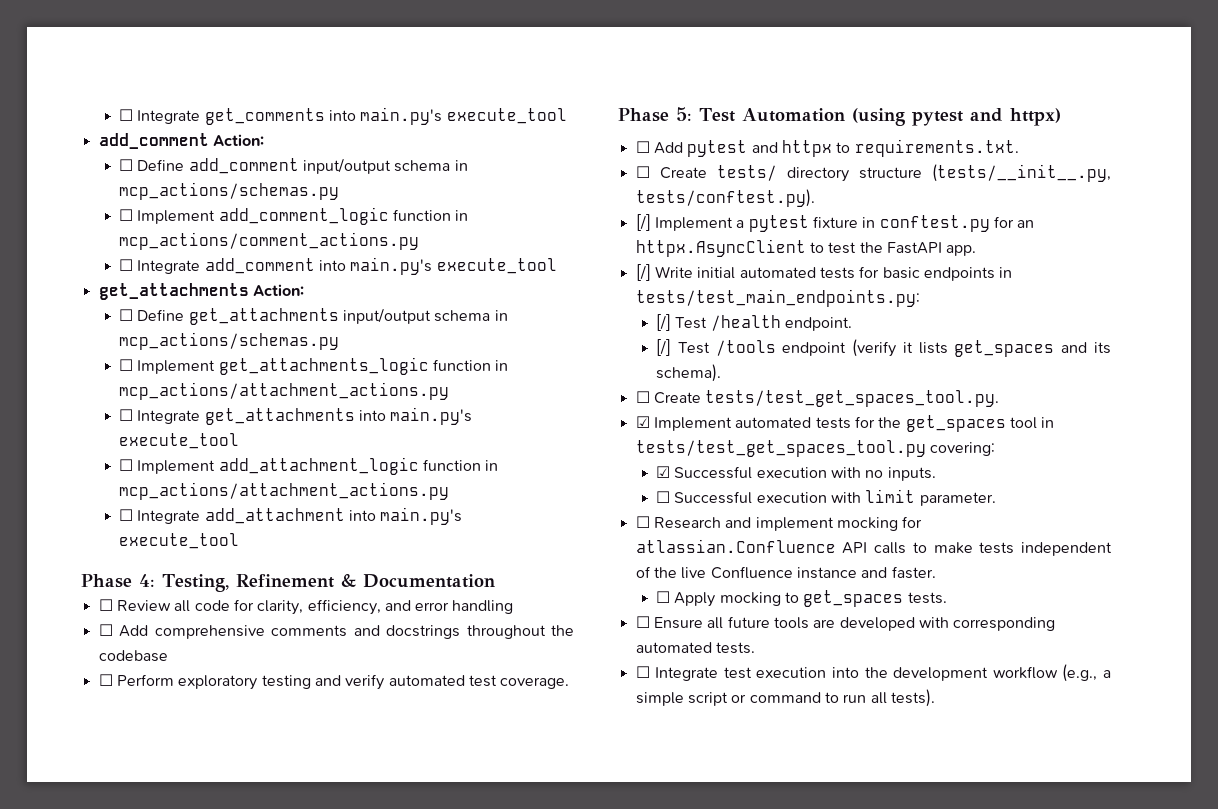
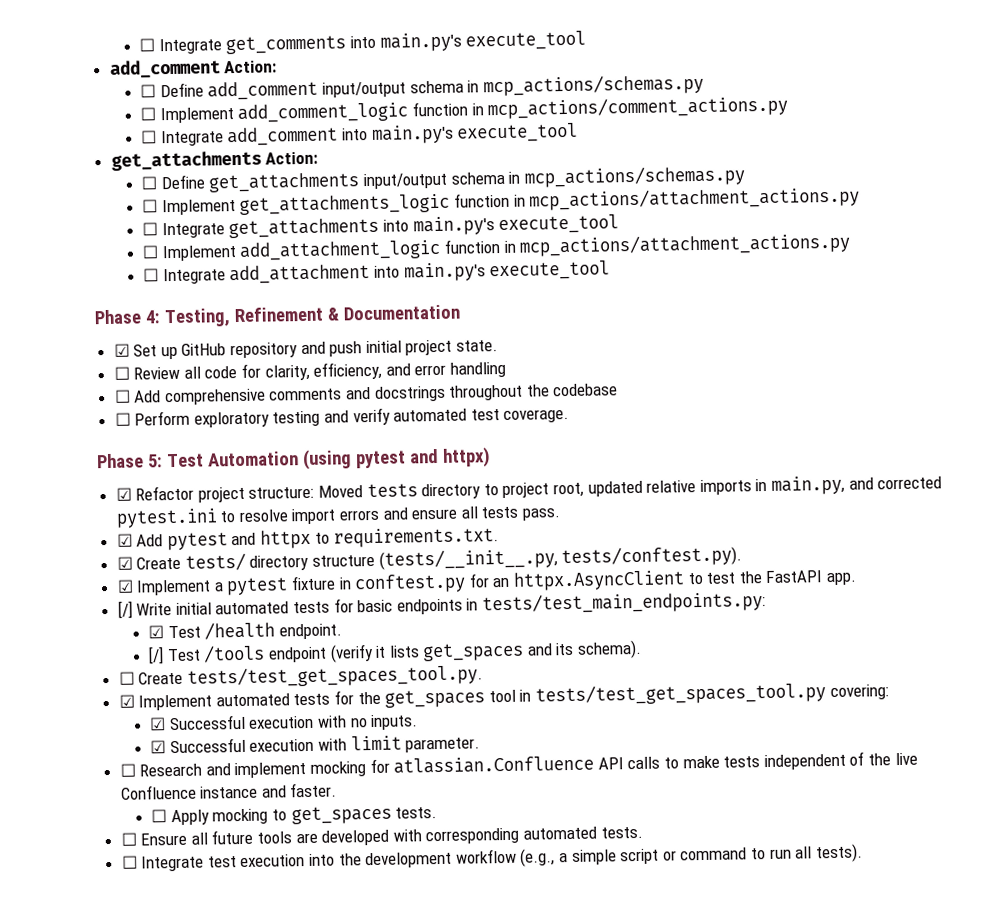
(495, 581) none -> [113,339,499,360] // ☑ Set up GitHub repository and push initial project state.
[635,141,650,153] ☐ -> [115,475,943,503] [115,506,562,528] [116,533,133,547] ☑ Refactor project structure: Moved tests directory to project root, updated relative imports in main.py, and corrected pytest.ini to resolve import errors and ensure all tests pass. // ☑
[635,166,650,178] ☐ -> [116,556,133,570] ☑
[635,214,651,231] [/] -> [116,579,134,593] ☑
[656,314,672,331] [/] -> [148,625,165,639] ☑
[656,491,671,503] ☐ -> [150,740,167,754] ☑

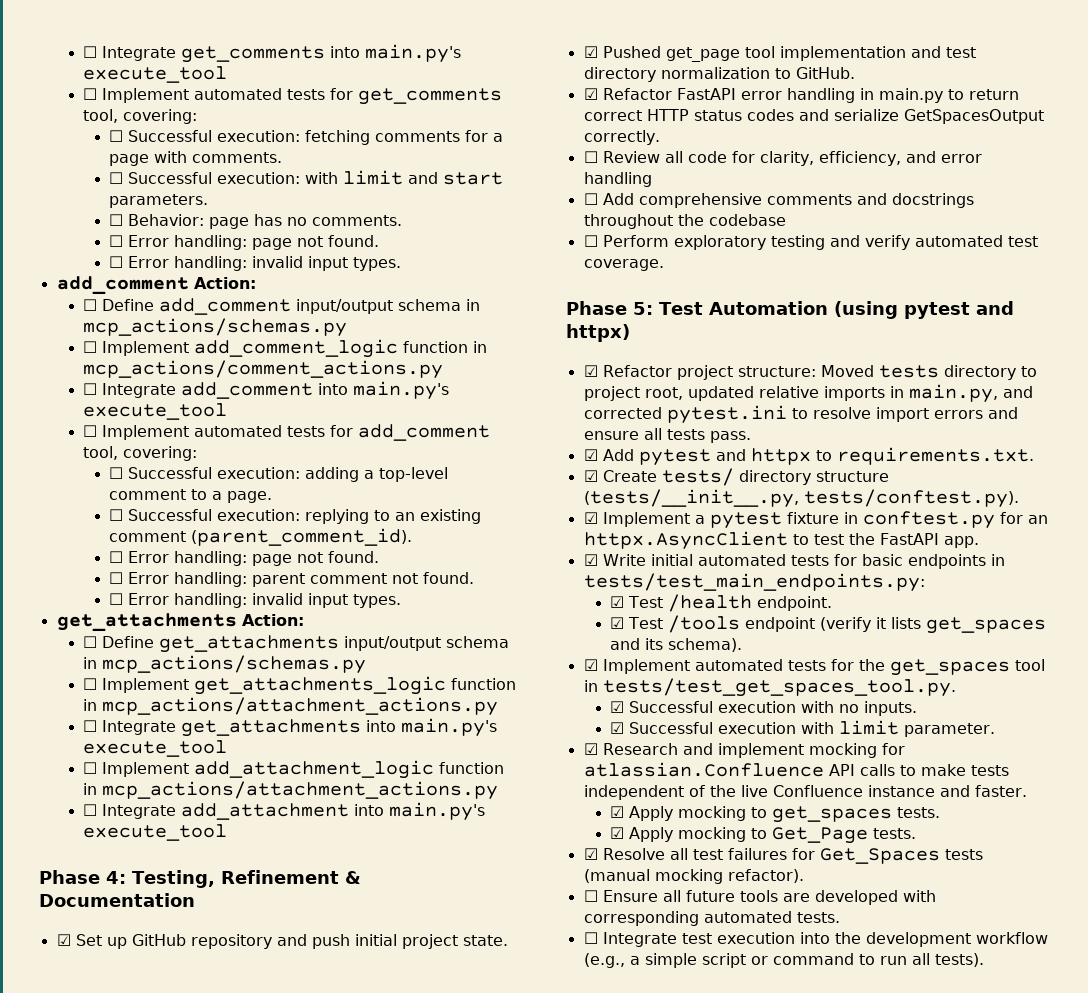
(587, 40) none -> [82,88,502,105] [82,109,197,124] [109,130,504,145] [109,151,283,166] [109,170,504,185] [109,194,209,208] [109,214,403,229] [109,235,380,250] [109,256,402,271] // ☐ Implement automated tests for get_comments tool, covering: // ☐ Successful execution: fetching comments for a page with comments. // ☐ Successful execution: with limit and start parameters. // ☐ Behavior: page has no comments. // ☐ Error handling: page not found. // ☐ Error handling: invalid input types.
(579, 132) none -> [82,424,490,441] [82,446,197,461] [109,467,449,482] [109,489,273,503] [109,509,482,524] [109,528,413,546] [109,551,380,566] [109,572,475,587] [109,593,402,608] // ☐ Implement automated tests for add_comment tool, covering: // ☐ Successful execution: adding a top-level comment to a page. // ☐ Successful execution: replying to an existing comment (parent_comment_id). // ☐ Error handling: page not found. // ☐ Error handling: parent comment not found. // ☐ Error handling: invalid input types.
(499, 346) none -> [583,46,976,62] [583,67,855,82] [583,88,1019,103] [583,109,1044,124] [583,130,660,145] // ☑ Pushed get_page tool implementation and test directory normalization to GitHub. // ☑ Refactor FastAPI error handling in main.py to return correct HTTP status codes and serialize GetSpacesOutput correctly.
[117,600,133,619] [/] -> [583,554,598,566] ☑
[148,646,165,665] [/] -> [609,617,624,629] ☑
[118,664,483,688] // ☐ Create tests/test_get_spaces_tool.py. -> (742, 645) none
[535,682,889,706] tests/test_get_spaces_tool.py covering: -> [602,678,956,697] tests/test_get_spaces_tool.py.
[119,763,136,777] ☐ -> [583,743,598,755] ☑
[151,809,168,823] ☐ -> [609,806,624,818] ☑
(438, 813) none -> [609,827,916,844] [583,848,983,864] [583,869,804,884] // ☑ Apply mocking to Get_Page tests. // ☑ Resolve all test failures for Get_Spaces tests (manual mocking refactor).

